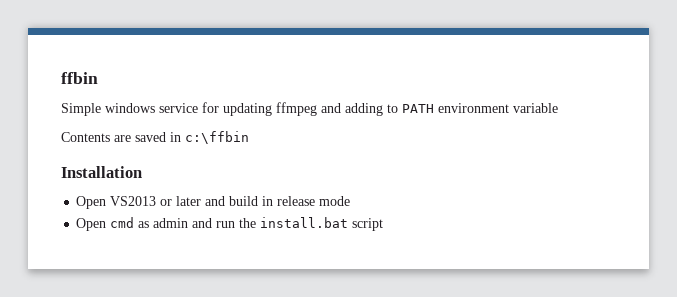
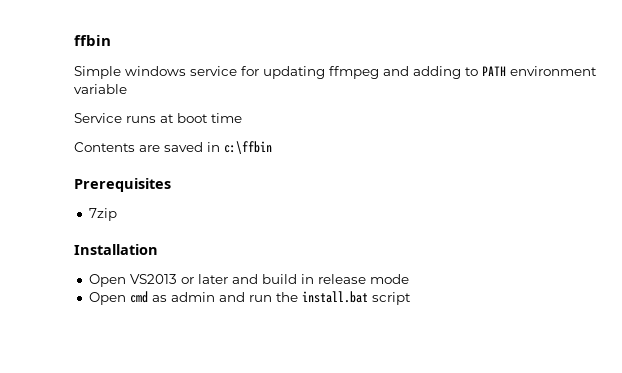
(558, 108) none -> [74,113,242,123] // Service runs at boot time
(249, 137) none -> [74,178,171,192] [88,208,117,221] // Prerequisites // 7zip

